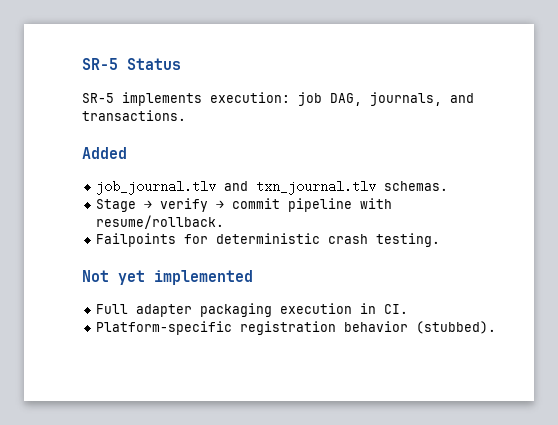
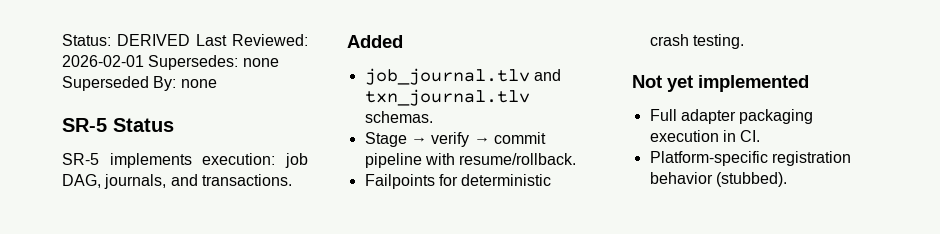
(82, 64) none -> [62,34,308,46] [62,55,279,70] [62,76,217,91] Status: DERIVED Last Reviewed: 2026-02-01 Supersedes: none Superseded By: none //

